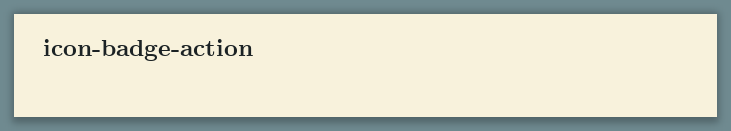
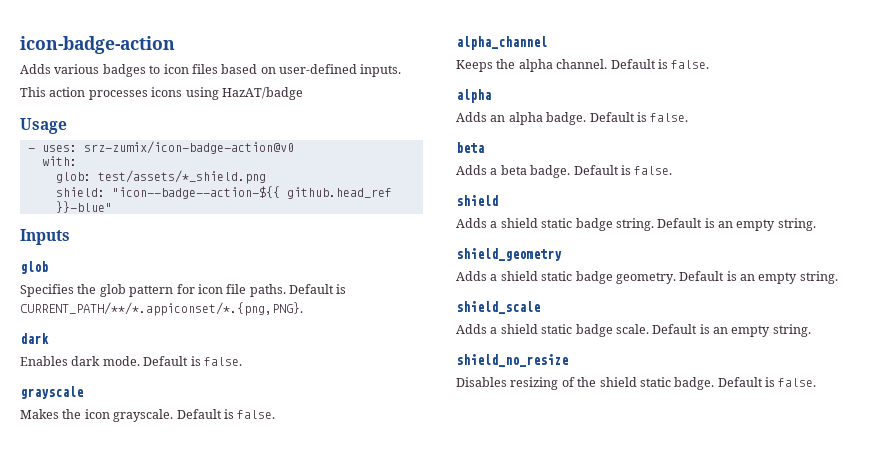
(253, 50) none -> [20,64,402,77] [20,87,303,100] [20,118,67,134] [27,141,294,154] [41,156,77,166] [55,170,266,184] [55,186,392,199] [55,201,112,213] [20,229,70,245] [20,261,48,274] [20,284,347,297] [20,302,303,316] [20,333,49,344] [20,356,242,366] [20,386,83,399] [20,409,276,422] [456,36,547,50] [456,59,710,72] [456,89,491,103] [456,112,689,125] [456,142,484,153] [456,165,673,178] [456,195,498,206] [456,218,816,231] [456,248,562,261] [456,271,838,284] [456,301,540,314] [456,324,811,337] [456,354,568,367] [456,377,817,390] // Adds various badges to icon files based on user-defined inputs. // This action processes icons using HazAT/badge // Usage // - uses: srz-zumix/icon-badge-action@v0 // with: // glob: test/assets/*_shield.png // shield: "icon--badge--action-${{ github.head_ref }}-blue" // Inputs // glob // Specifies the glob pattern for icon file paths. Default is CURRENT_PATH/**/*.appiconset/*.{png,PNG}. // dark // Enables dark mode. Default is false. // grayscale // Makes the icon grayscale. Default is false. // alpha_channel // Keeps the alpha channel. Default is false. // alpha // Adds an alpha badge. Default is false. // beta // Adds a beta badge. Default is false. // shield // Adds a shield static badge string. Default is an empty string. // shield_geometry // Adds a shield static badge geometry. Default is an empty string. // shield_scale // Adds a shield static badge scale. Default is an empty string. // shield_no_resize // Disables resizing of the shield static badge. Default is false.

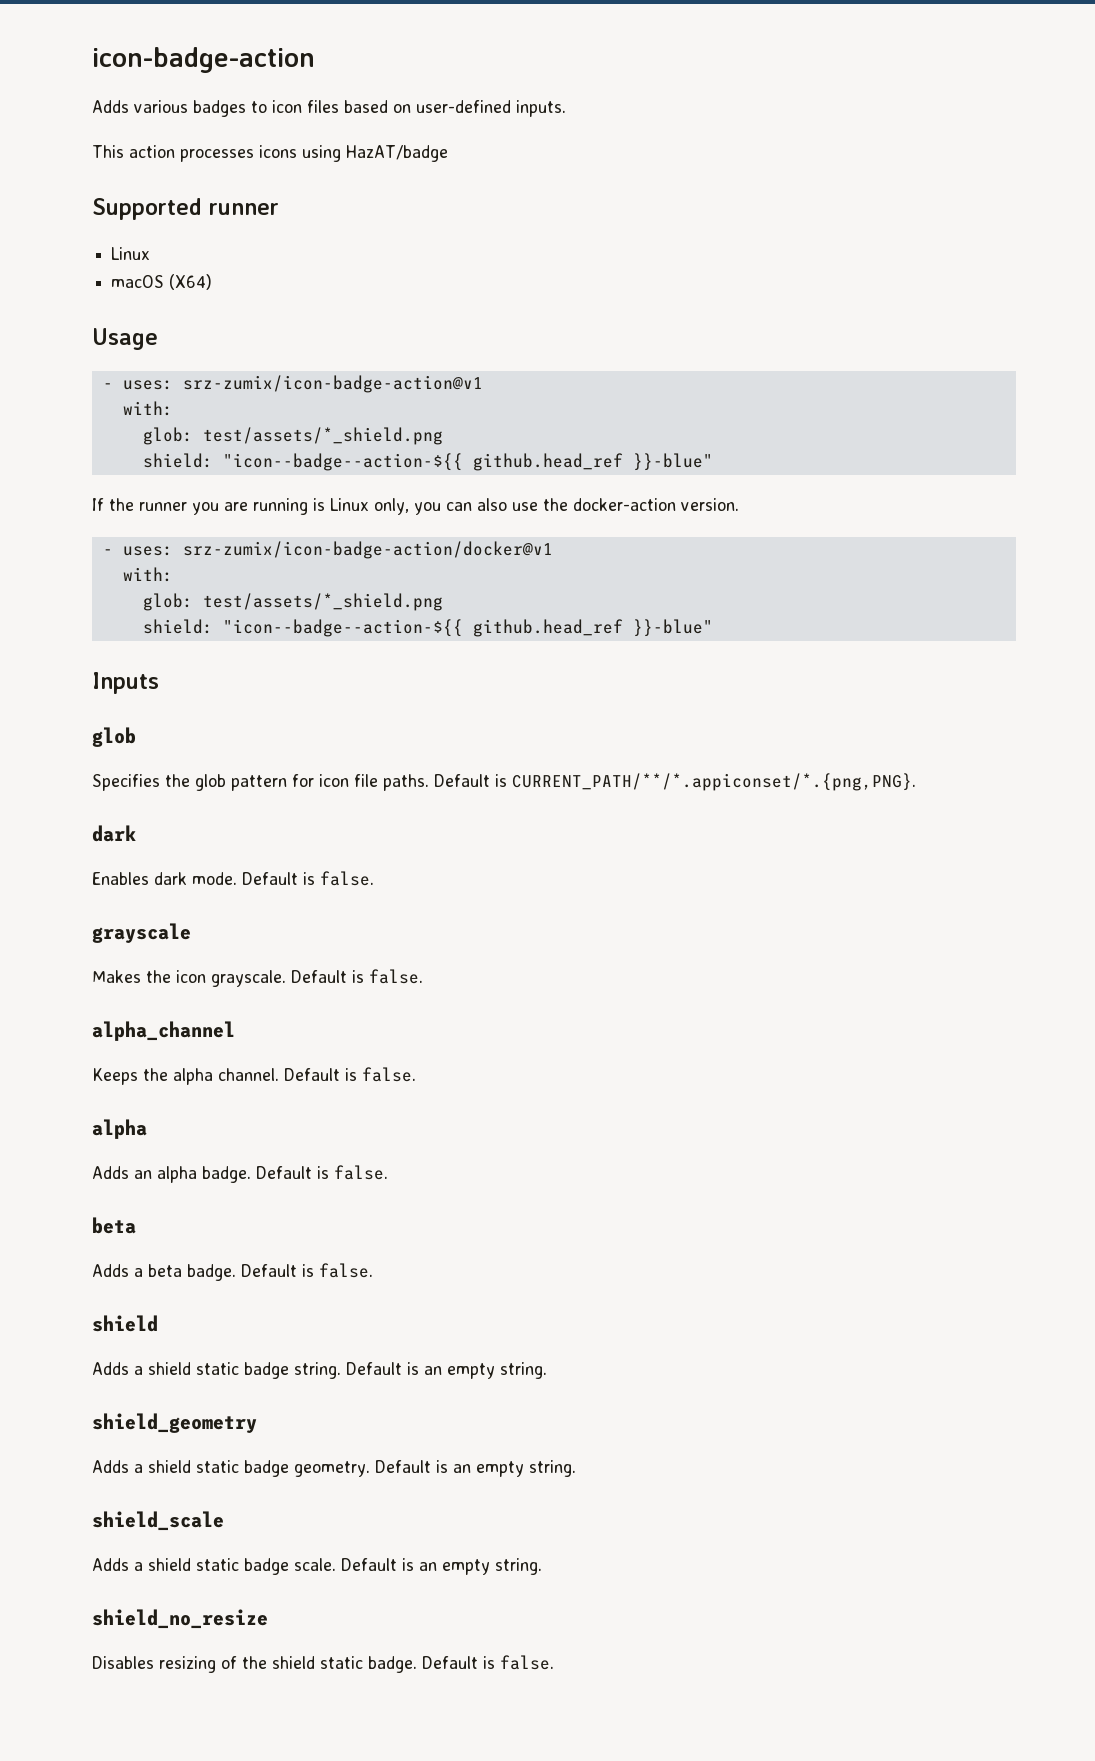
[20,118,67,134] [27,141,294,154] Usage // - uses: srz-zumix/icon-badge-action@v0 -> [92,198,279,220] [111,247,151,260] [111,274,213,290] [92,328,158,350] [102,375,483,393] [122,401,173,416] [142,427,443,445] [142,453,713,471] [92,498,739,515] [102,541,553,559] Supported runner // Linux // macOS (X64) // Usage // - uses: srz-zumix/icon-badge-action@v1 // with: // glob: test/assets/*_shield.png // shield: "icon--badge--action-${{ github.head_ref }}-blue" // If the runner you are running is Linux only, you can also use the docker-action version. // - uses: srz-zumix/icon-badge-action/docker@v1

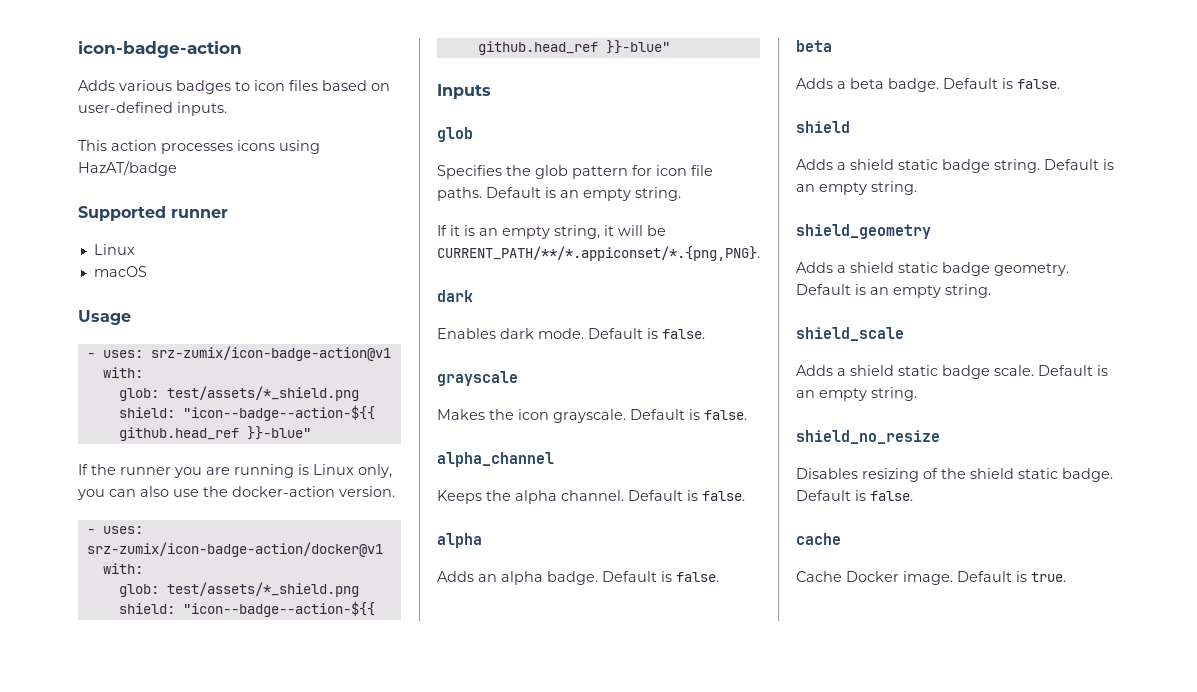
[169,274,213,290] (X64) -> (147, 271) none
(507, 780) none -> [560,187,681,201] [437,225,666,239] an empty string. // If it is an empty string, it will be
(554, 1662) none -> [796,533,841,545] [796,571,1066,585] // cache // Cache Docker image. Default is true.

